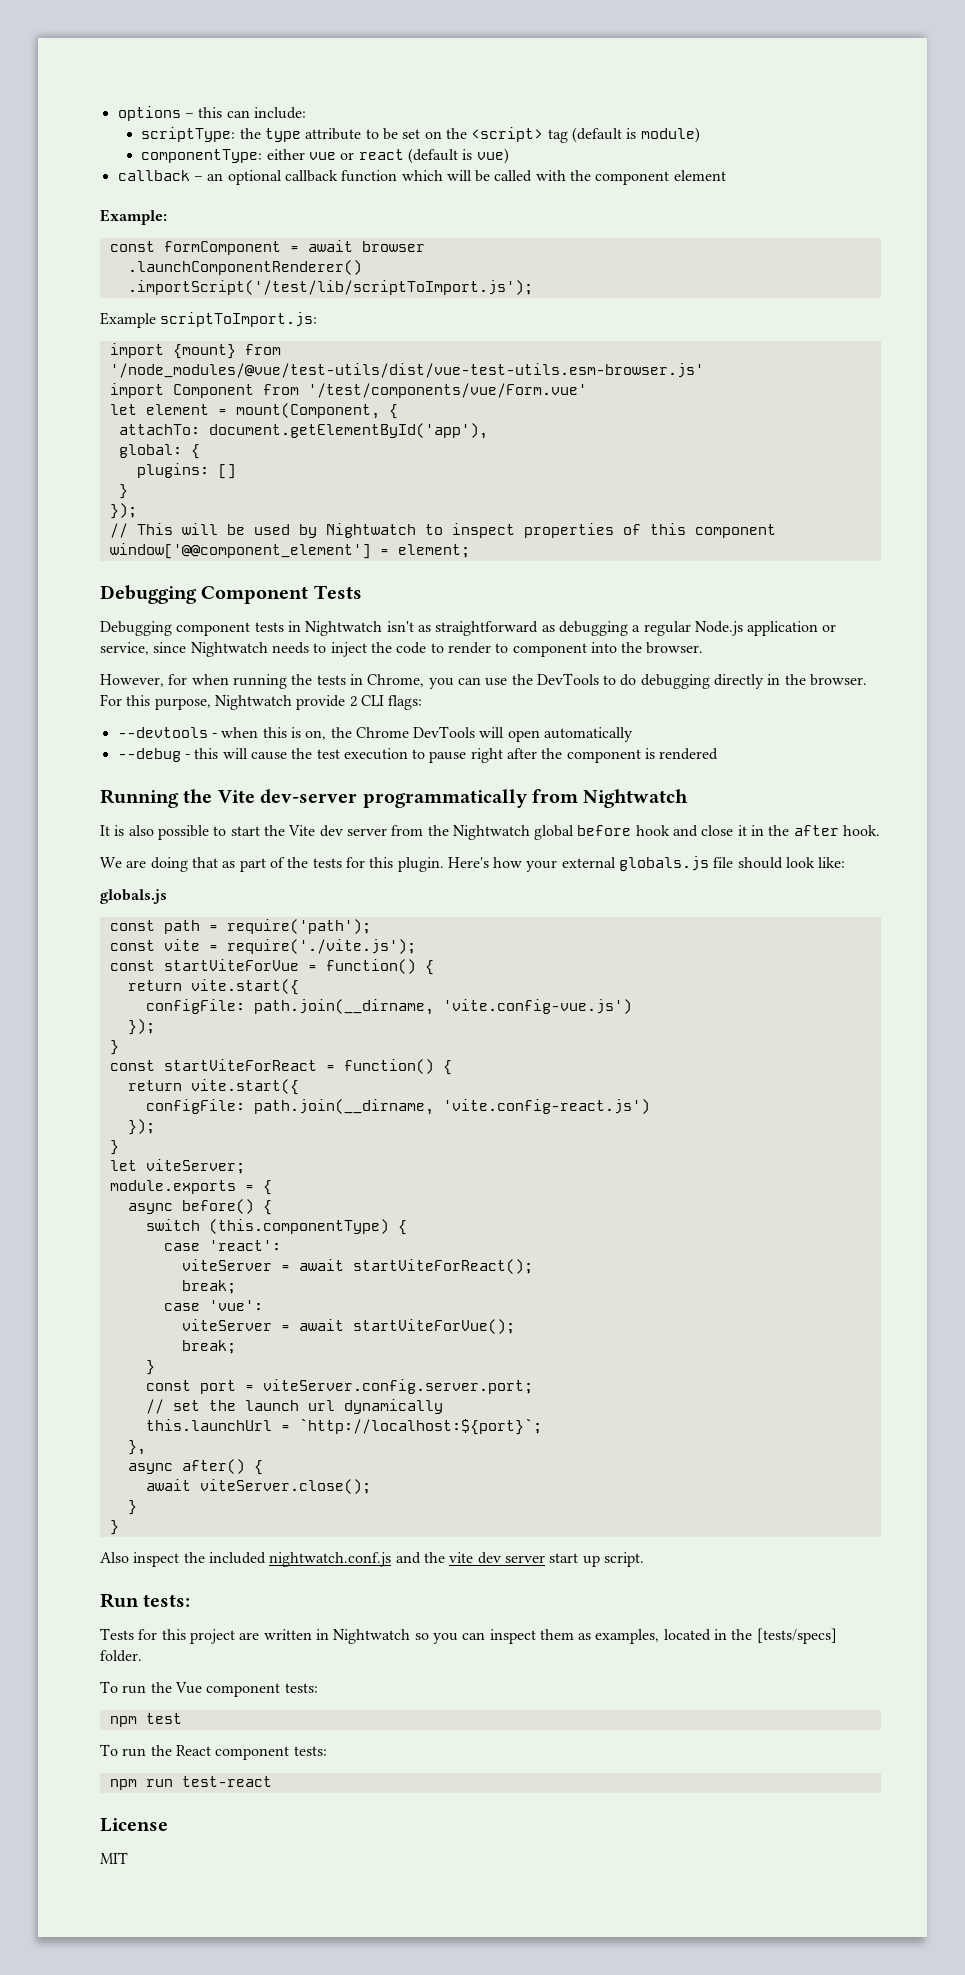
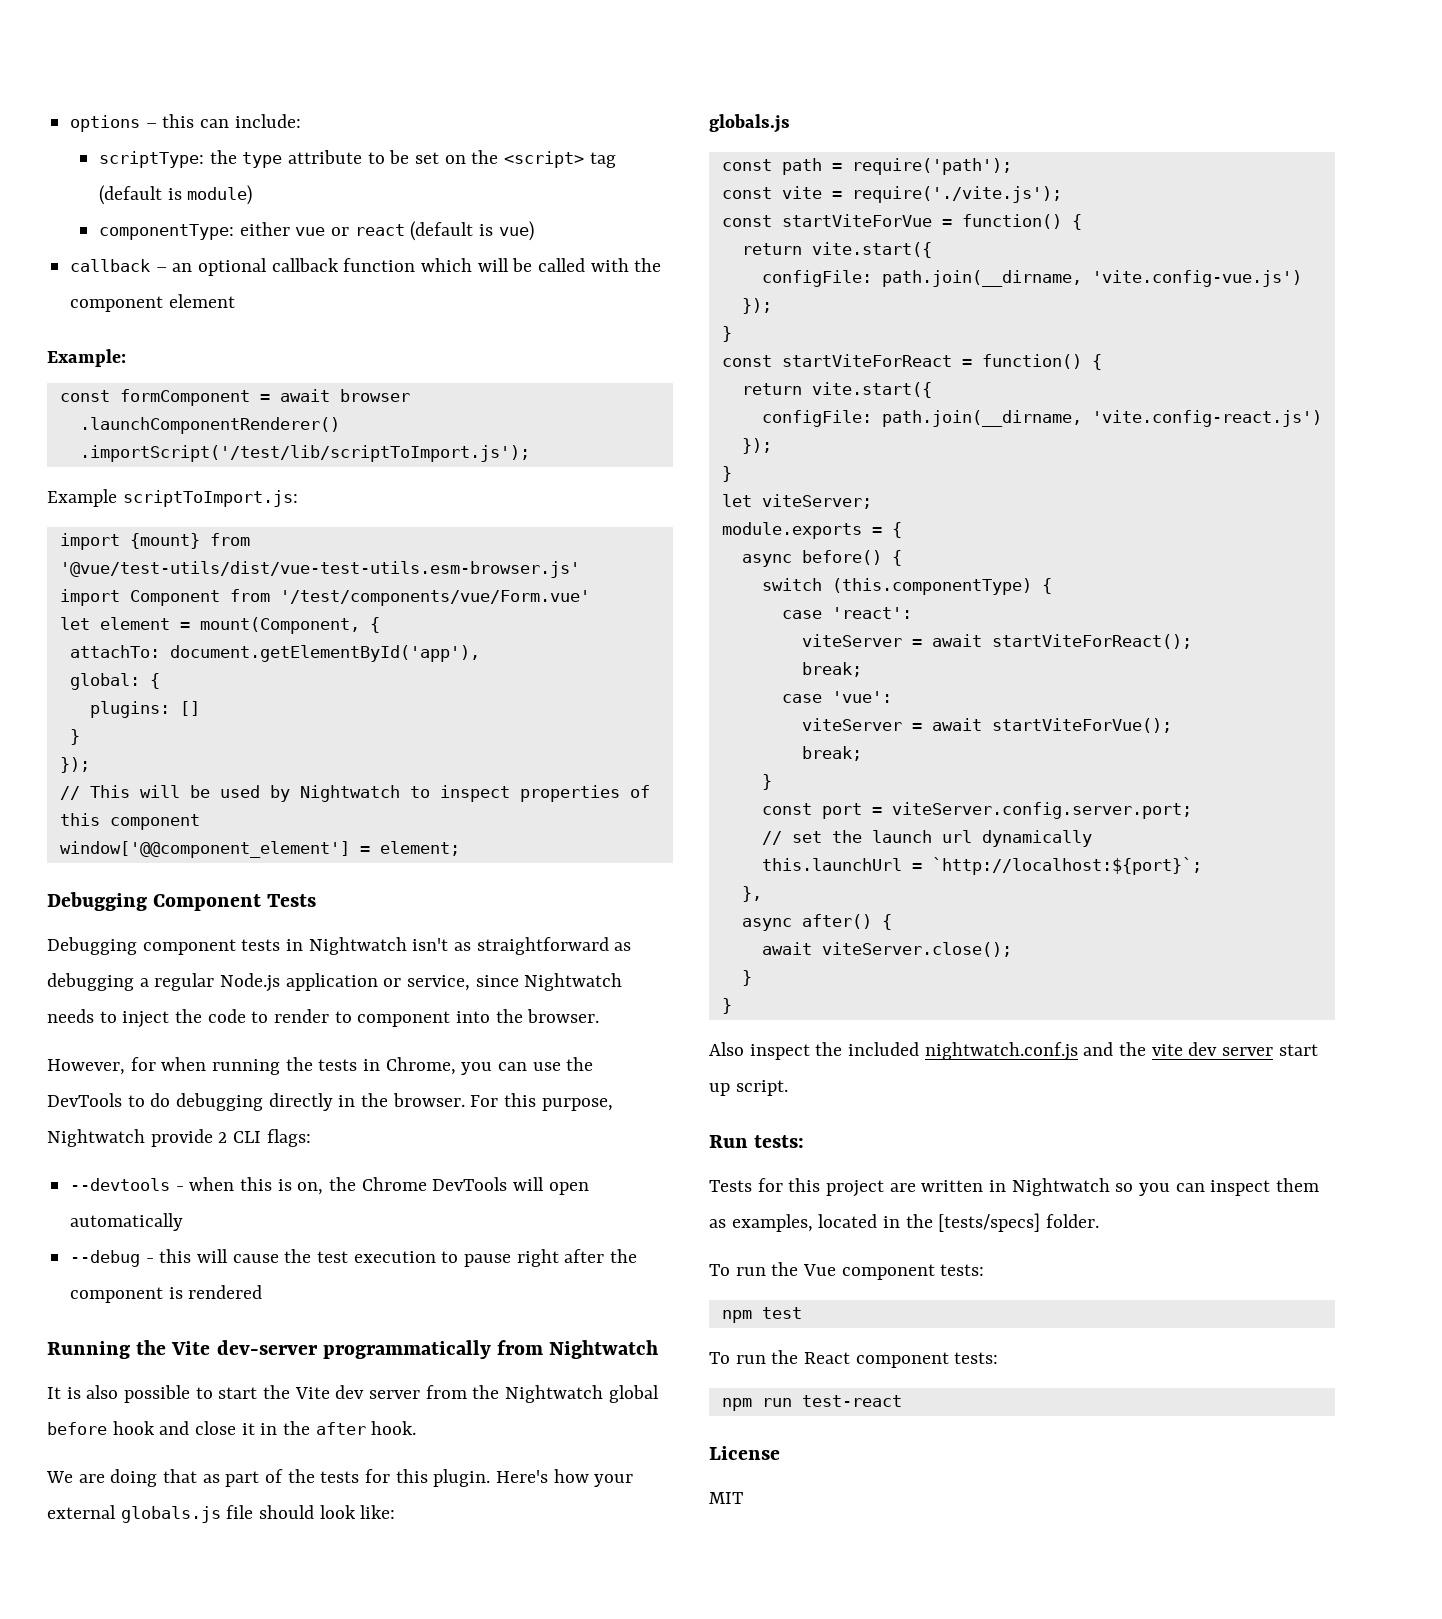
[109,363,704,378] '/node_modules/@vue/test-utils/dist/vue-test-utils.esm-browser.js' -> [59,561,580,578] '@vue/test-utils/dist/vue-test-utils.esm-browser.js'

